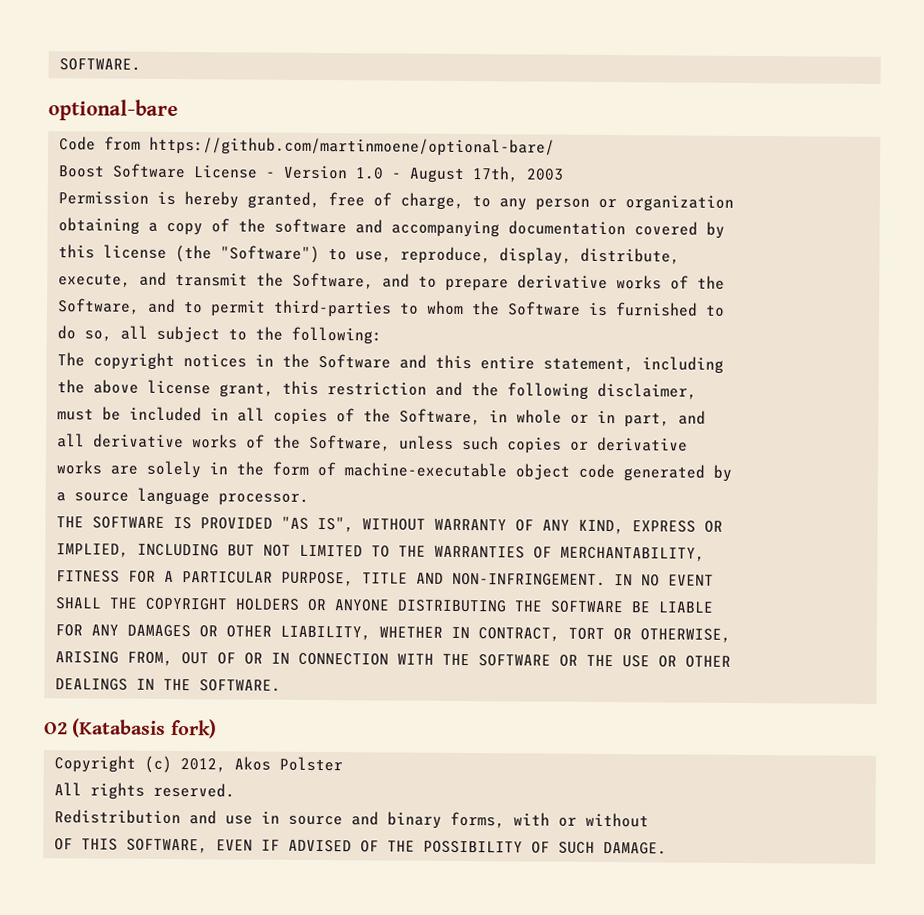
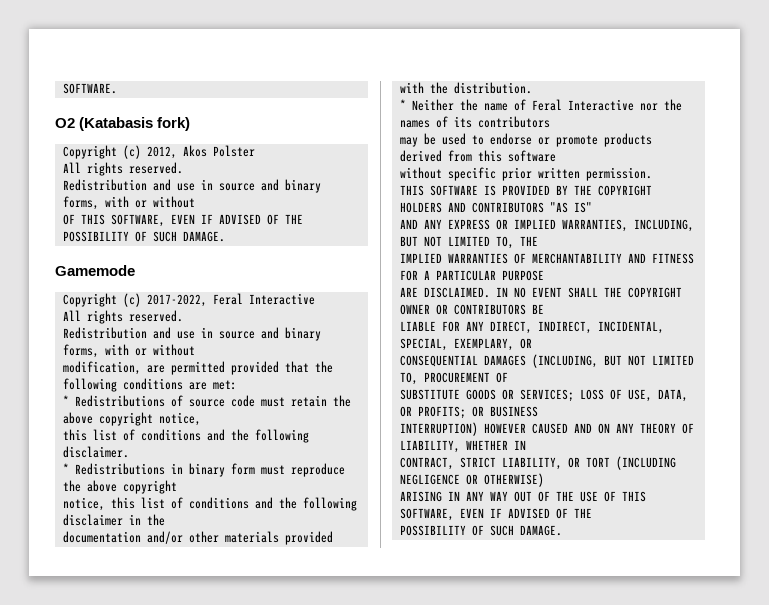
[58,58,141,71] [48,99,178,122] [58,136,555,157] [57,163,564,184] [57,191,734,212] [57,217,725,239] [57,244,680,265] [57,271,725,292] [56,298,725,318] [56,325,382,345] [56,352,724,374] [56,379,697,400] [56,406,706,428] [56,433,688,454] [55,460,732,482] [55,487,309,506] [55,516,723,535] [55,543,705,562] [55,570,714,587] [54,597,713,614] [54,624,731,643] [54,651,731,668] [54,678,281,692] SOFTWARE. // optional-bare // Code from https://github.com/martinmoene/optional-bare/ // Boost Software License - Version 1.0 - August 17th, 2003 // Permission is hereby granted, free of charge, to any person or organization // obtaining a copy of the software and accompanying documentation covered by // this license (the "Software") to use, reproduce, display, distribute, // execute, and transmit the Software, and to prepare derivative works of the // Software, and to permit third-parties to whom the Software is furnished to // do so, all subject to the following: // The copyright notices in the Software and this entire statement, including // the above license grant, this restriction and the following disclaimer, // must be included in all copies of the Software, in whole or in part, and // all derivative works of the Software, unless such copies or derivative // works are solely in the form of machine-executable object code generated by // a source language processor. // THE SOFTWARE IS PROVIDED "AS IS", WITHOUT WARRANTY OF ANY KIND, EXPRESS OR // IMPLIED, INCLUDING BUT NOT LIMITED TO THE WARRANTIES OF MERCHANTABILITY, // FITNESS FOR A PARTICULAR PURPOSE, TITLE AND NON-INFRINGEMENT. IN NO EVENT // SHALL THE COPYRIGHT HOLDERS OR ANYONE DISTRIBUTING THE SOFTWARE BE LIABLE // FOR ANY DAMAGES OR OTHER LIABILITY, WHETHER IN CONTRACT, TORT OR OTHERWISE, // ARISING FROM, OUT OF OR IN CONNECTION WITH THE SOFTWARE OR THE USE OR OTHER // DEALINGS IN THE SOFTWARE. -> [62,83,117,94] SOFTWARE.
(667, 848) none -> [55,265,135,276] [62,293,315,307] [62,310,183,324] [62,327,321,341] [62,344,195,358] [62,361,333,375] [62,378,237,392] [62,395,351,407] [62,412,201,426] [62,429,309,443] [62,446,129,458] [62,463,345,477] [62,480,177,494] [62,497,357,511] [62,514,165,526] [62,531,333,545] [399,82,532,94] [399,99,682,111] [399,116,550,128] [399,133,652,147] [399,150,556,162] [399,167,652,181] [399,185,652,196] [399,202,592,213] [399,219,694,232] [399,236,538,249] [399,253,694,264] [399,270,544,281] [399,287,682,298] [399,304,544,315] [399,321,664,334] [399,338,532,351] [399,354,694,368] [399,372,508,385] [399,389,688,402] [399,406,538,419] [399,422,694,436] [399,440,526,453] [399,456,676,470] [399,473,544,487] [399,491,646,502] [399,508,592,521] [399,525,562,536] // Gamemode // Copyright (c) 2017-2022, Feral Interactive // All rights reserved. // Redistribution and use in source and binary forms, with or without // modification, are permitted provided that the following conditions are met: // * Redistributions of source code must retain the above copyright notice, // this list of conditions and the following disclaimer. // * Redistributions in binary form must reproduce the above copyright // notice, this list of conditions and the following disclaimer in the // documentation and/or other materials provided with the distribution. // * Neither the name of Feral Interactive nor the names of its contributors // may be used to endorse or promote products derived from this software // without specific prior written permission. // THIS SOFTWARE IS PROVIDED BY THE COPYRIGHT HOLDERS AND CONTRIBUTORS "AS IS" // AND ANY EXPRESS OR IMPLIED WARRANTIES, INCLUDING, BUT NOT LIMITED TO, THE // IMPLIED WARRANTIES OF MERCHANTABILITY AND FITNESS FOR A PARTICULAR PURPOSE // ARE DISCLAIMED. IN NO EVENT SHALL THE COPYRIGHT OWNER OR CONTRIBUTORS BE // LIABLE FOR ANY DIRECT, INDIRECT, INCIDENTAL, SPECIAL, EXEMPLARY, OR // CONSEQUENTIAL DAMAGES (INCLUDING, BUT NOT LIMITED TO, PROCUREMENT OF // SUBSTITUTE GOODS OR SERVICES; LOSS OF USE, DATA, OR PROFITS; OR BUSINESS // INTERRUPTION) HOWEVER CAUSED AND ON ANY THEORY OF LIABILITY, WHETHER IN // CONTRACT, STRICT LIABILITY, OR TORT (INCLUDING NEGLIGENCE OR OTHERWISE) // ARISING IN ANY WAY OUT OF THE USE OF THIS SOFTWARE, EVEN IF ADVISED OF THE // POSSIBILITY OF SUCH DAMAGE.

